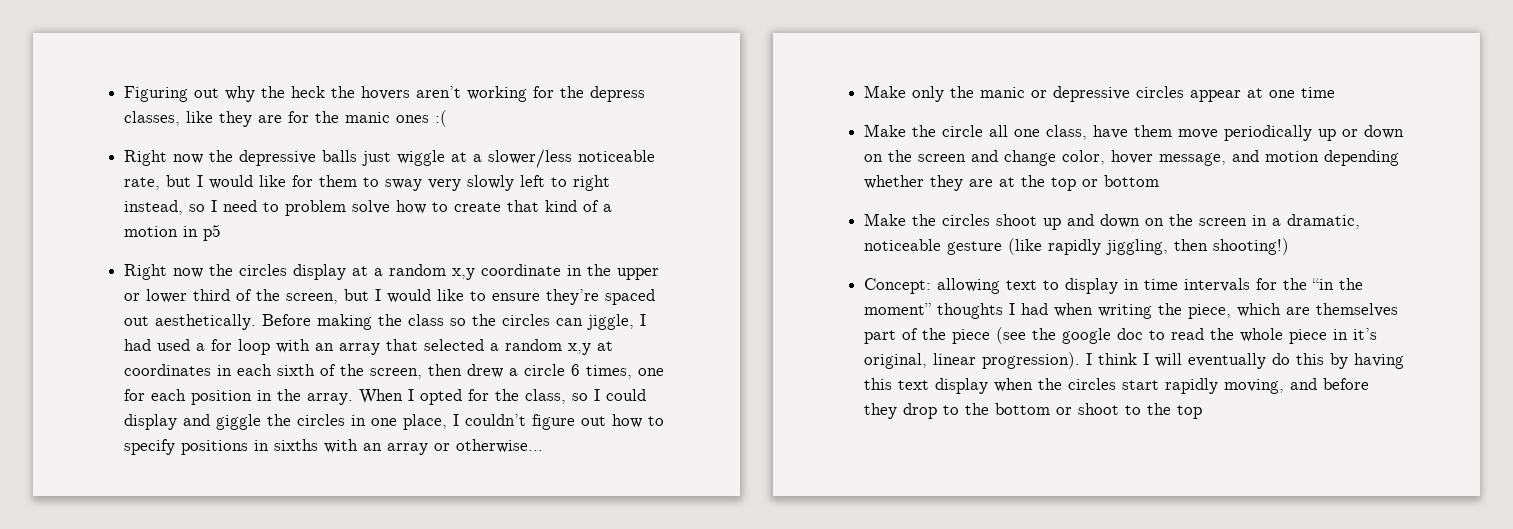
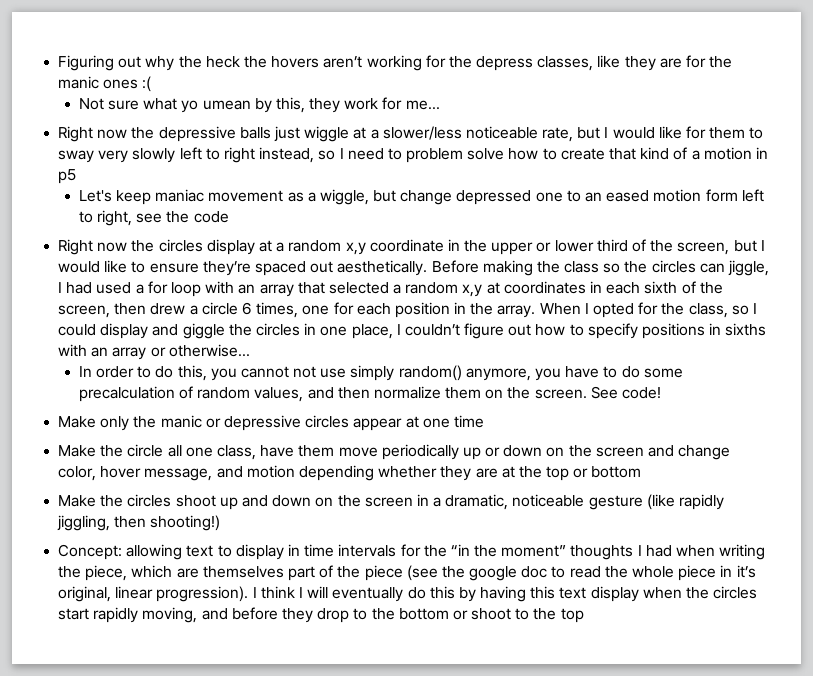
(448, 118) none -> [78,97,440,113] // Not sure what yo umean by this, they work for me...
(222, 232) none -> [78,189,764,205] [78,210,229,226] // Let's keep maniac movement as a wiggle, but change depressed one to an eased motion form left to right, see the code
(544, 446) none -> [78,365,683,381] [78,386,662,402] // In order to do this, you cannot not use simply random() anymore, you have to do some precalculation of random values, and then normalize them on the screen. See code!

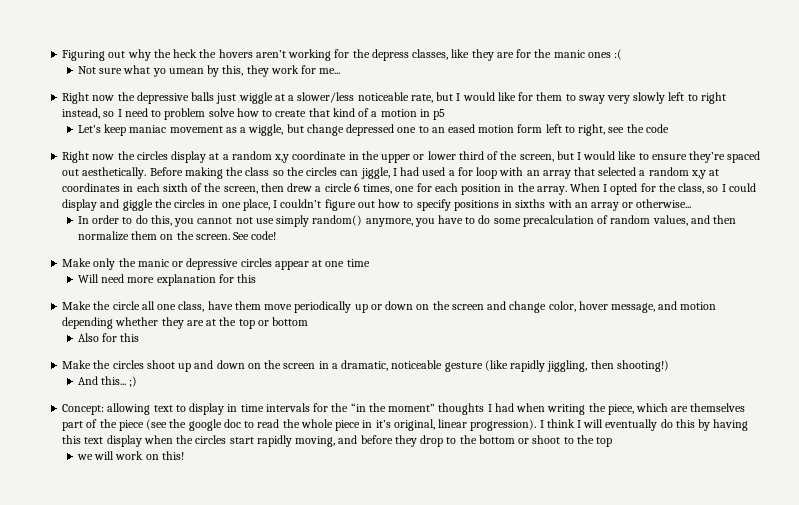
(484, 421) none -> [77,274,257,286] // Will need more explanation for this
(642, 472) none -> [77,333,140,342] // Also for this
(221, 523) none -> [77,376,138,387] // And this... ;)
(584, 615) none -> [76,451,184,460] // we will work on this!

